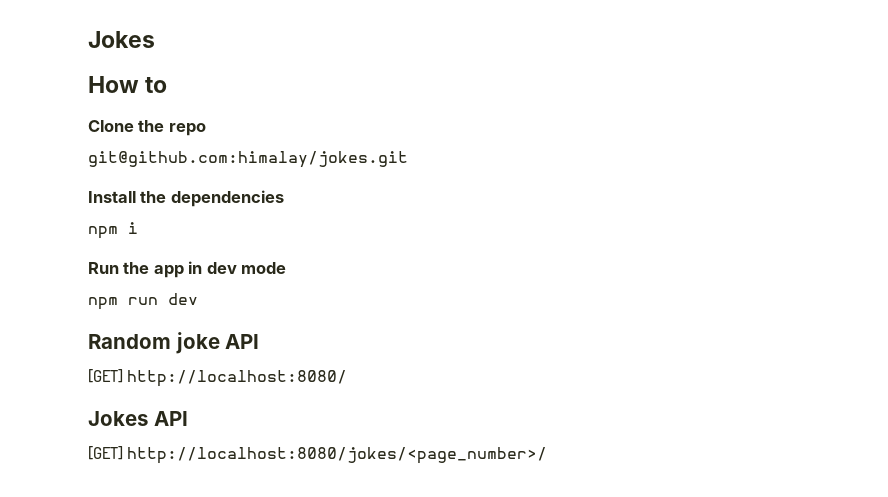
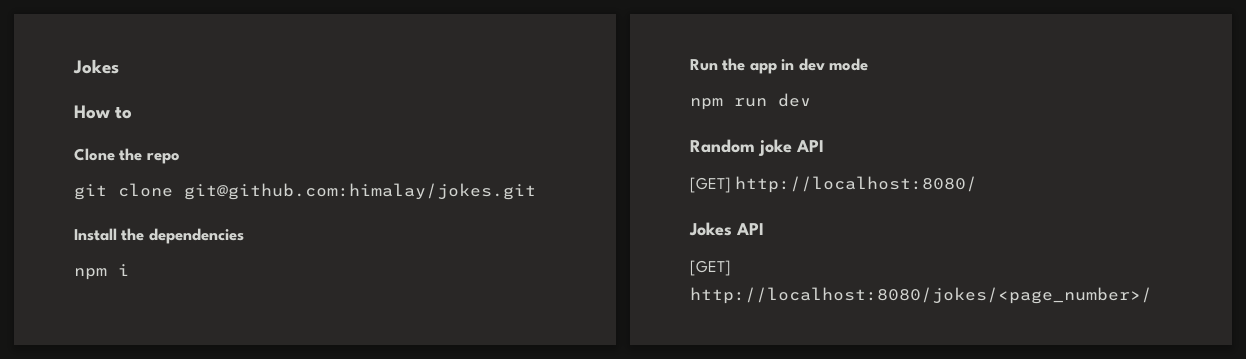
(206, 129) none -> [74,183,173,200] git clone

